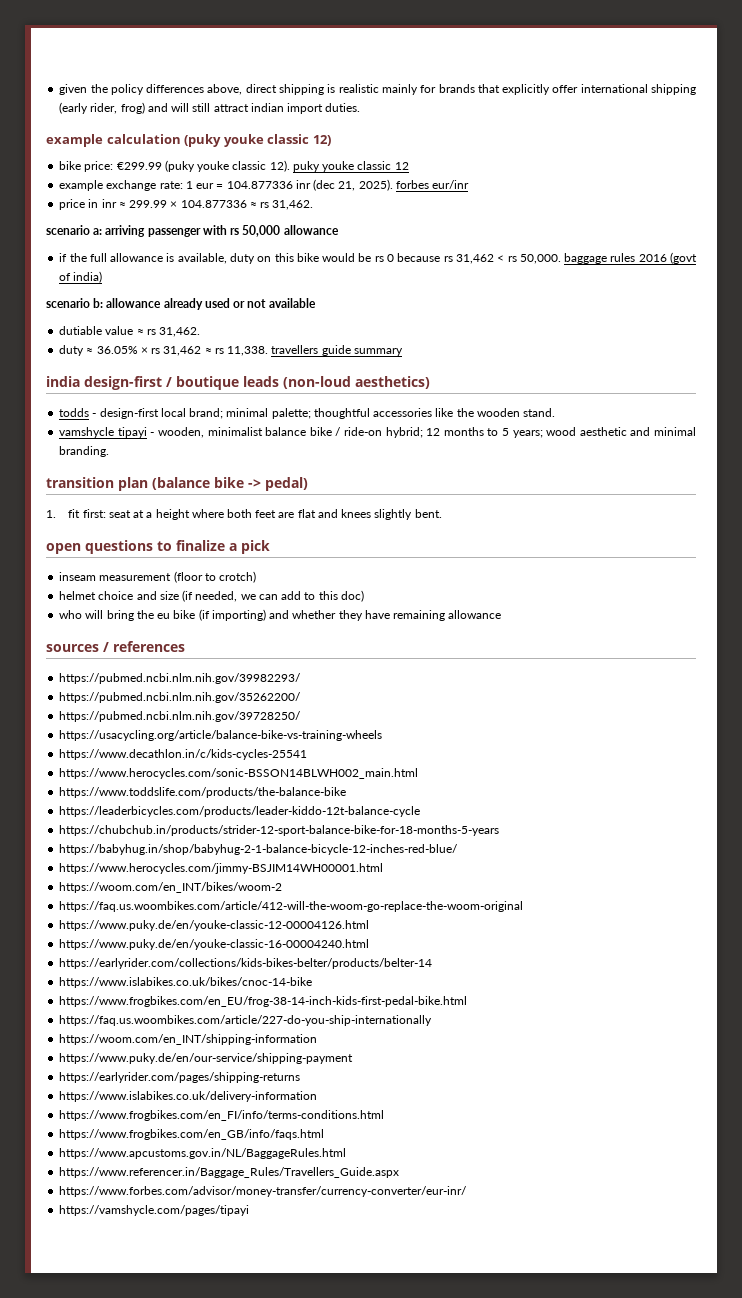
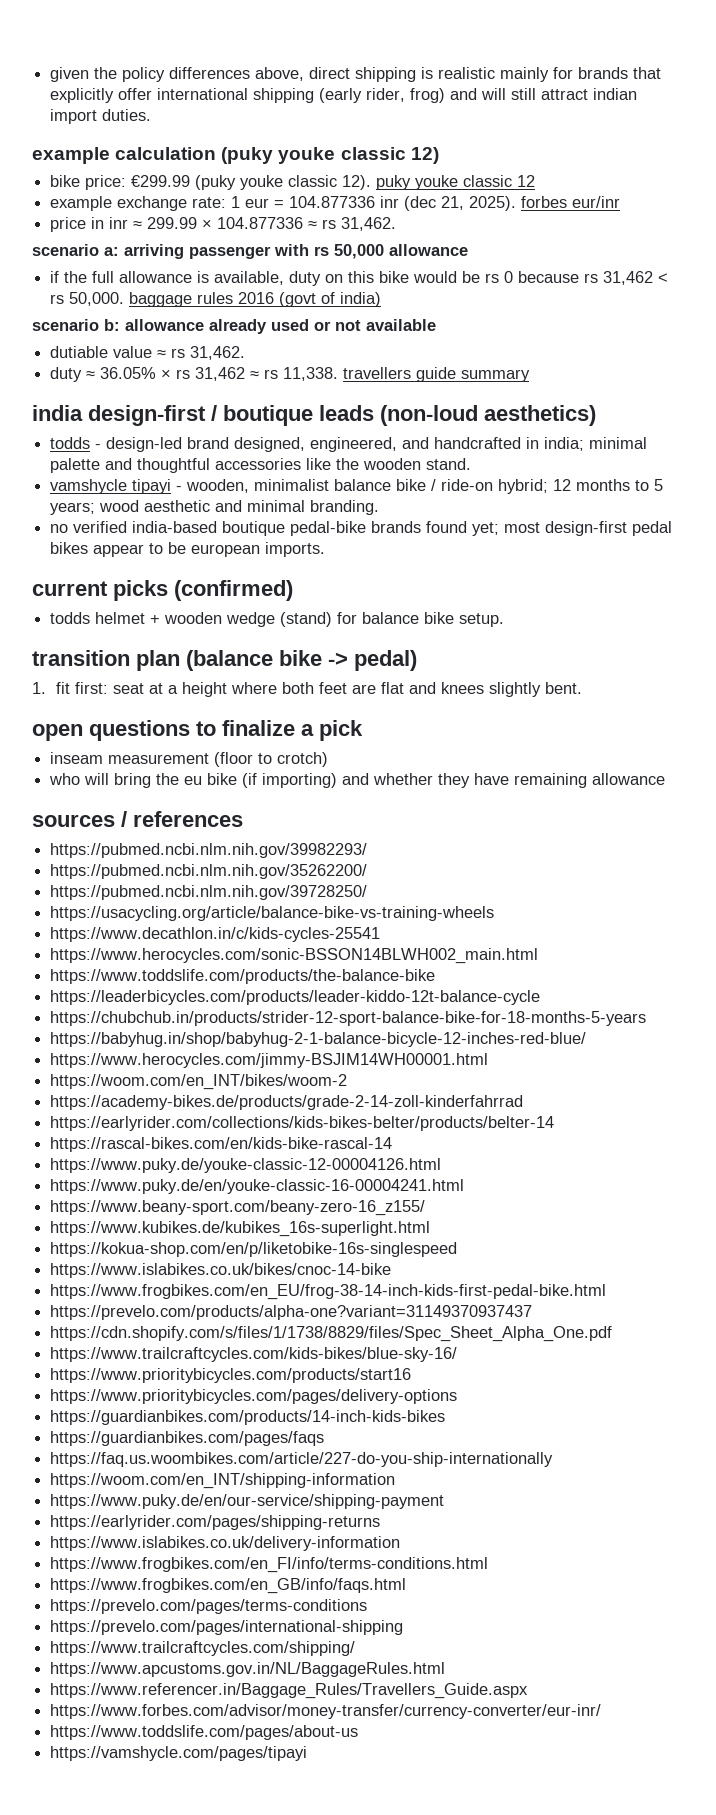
[99,408,311,419] design-first local brand; minimal palette; -> [106,437,648,452] [50,458,133,473] design-led brand designed, engineered, and handcrafted in india; minimal palette and
(110, 451) none -> [50,521,673,536] [50,542,326,557] [32,580,293,601] [50,612,505,627] // no verified india-based boutique pedal-bike brands found yet; most design-first pedal bikes appear to be european imports. // current picks (confirmed) // todds helmet + wooden wedge (stand) for balance bike setup.
[59,590,364,602] // helmet choice and size (if needed, we can add to this doc) -> (329, 759) none
[59,901,524,912] [59,920,370,931] [59,939,370,950] [59,958,433,969] [59,977,313,988] [59,996,468,1007] https://faq.us.woombikes.com/article/412-will-the-woom-go-replace-the-woom-original // https://www.puky.de/en/youke-classic-12-00004126.html // https://www.puky.de/en/youke-classic-16-00004240.html // https://earlyrider.com/collections/kids-bikes-belter/products/belter-14 // https://www.islabikes.co.uk/bikes/cnoc-14-bike // https://www.frogbikes.com/en_EU/frog-38-14-inch-kids-first-pedal-bike.html -> [50,1095,524,1110] [50,1116,555,1131] [50,1137,393,1152] [50,1158,442,1173] [50,1179,465,1194] [50,1200,426,1216] [50,1221,431,1237] [50,1242,458,1257] [50,1263,392,1278] [50,1284,607,1300] [50,1305,533,1320] [50,1326,613,1342] [50,1347,458,1362] [50,1368,412,1383] [50,1389,458,1404] [50,1410,446,1425] [50,1431,325,1446] https://academy-bikes.de/products/grade-2-14-zoll-kinderfahrrad // https://earlyrider.com/collections/kids-bikes-belter/products/belter-14 // https://rascal-bikes.com/en/kids-bike-rascal-14 // https://www.puky.de/youke-classic-12-00004126.html // https://www.puky.de/en/youke-classic-16-00004241.html // https://www.beany-sport.com/beany-zero-16_z155/ // https://www.kubikes.de/kubikes_16s-superlight.html // https://kokua-shop.com/en/p/liketobike-16s-singlespeed // https://www.islabikes.co.uk/bikes/cnoc-14-bike // https://www.frogbikes.com/en_EU/frog-38-14-inch-kids-first-pedal-bike.html // https://prevelo.com/products/alpha-one?variant=31149370937437 // https://cdn.shopify.com/s/files/1/1738/8829/files/Spec_Sheet_Alpha_One.pdf // https://www.trailcraftcycles.com/kids-bikes/blue-sky-16/ // https://www.prioritybicycles.com/products/start16 // https://www.prioritybicycles.com/pages/delivery-options // https://guardianbikes.com/products/14-inch-kids-bikes // https://guardianbikes.com/pages/faqs
(325, 1134) none -> [50,1599,368,1614] [50,1620,404,1635] [50,1641,356,1656] // https://prevelo.com/pages/terms-conditions // https://prevelo.com/pages/international-shipping // https://www.trailcraftcycles.com/shipping/
(468, 1191) none -> [50,1725,359,1740] // https://www.toddslife.com/pages/about-us

